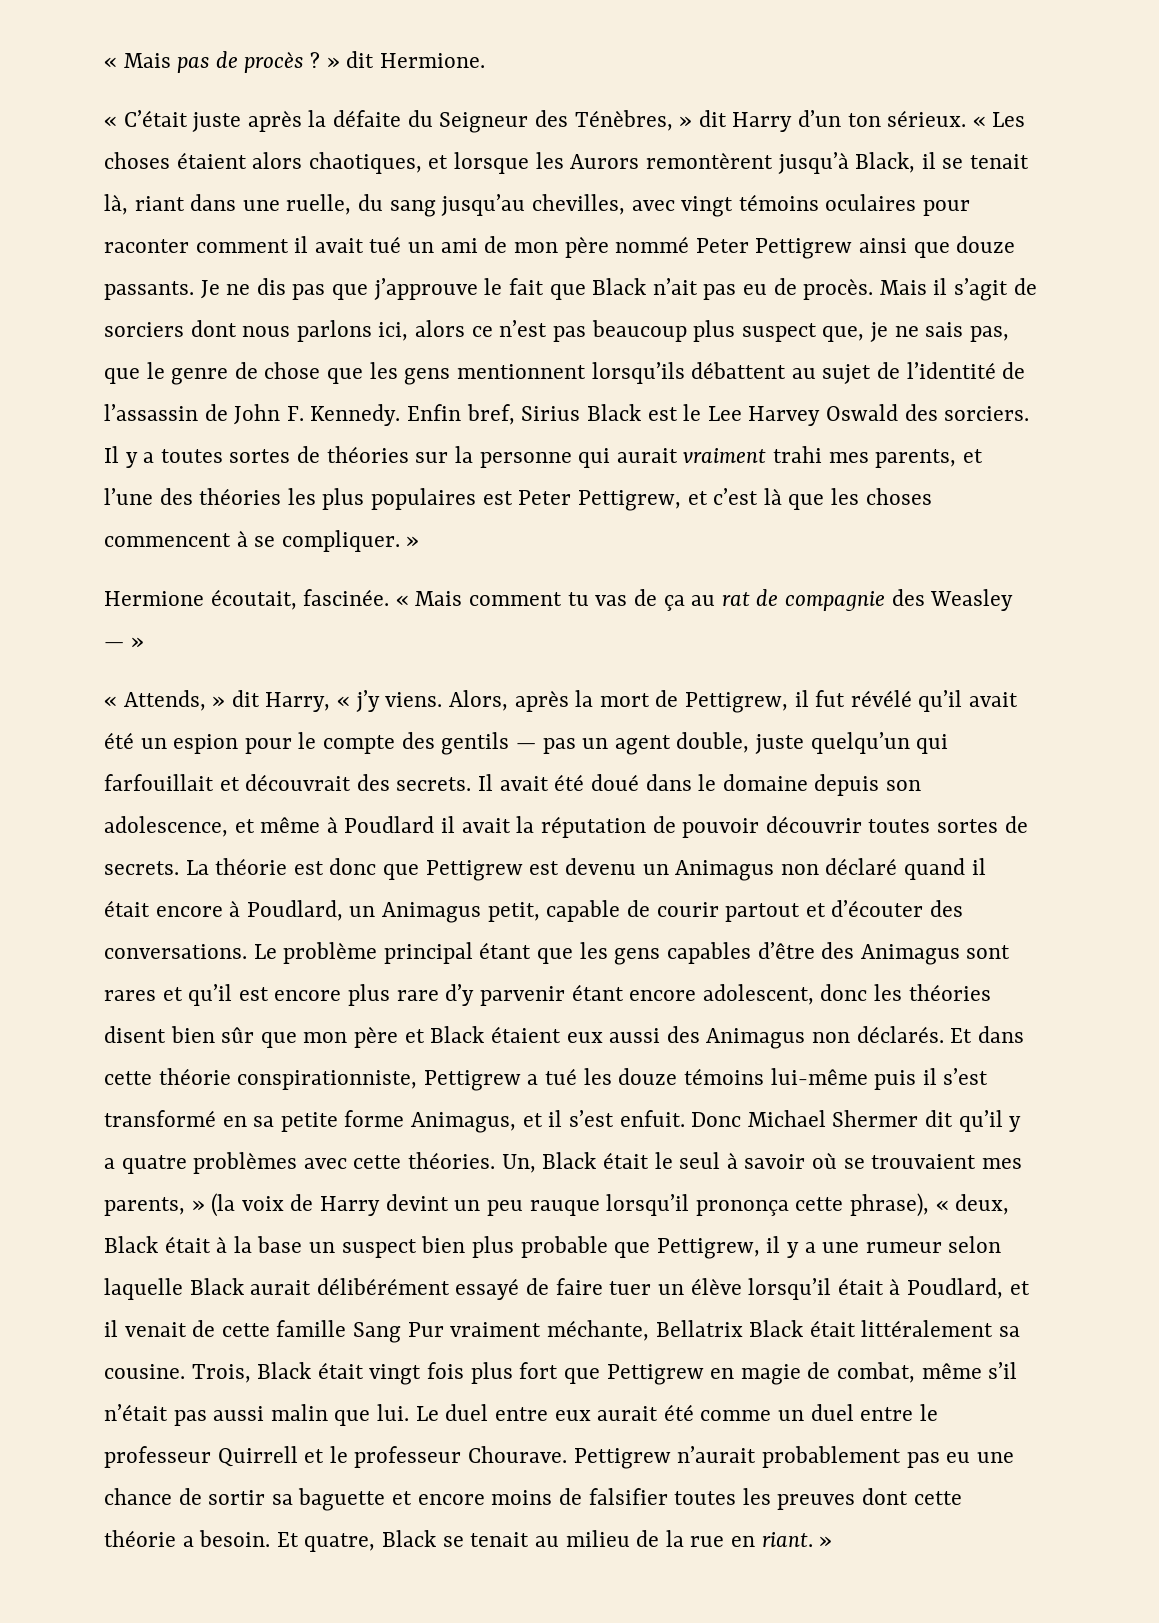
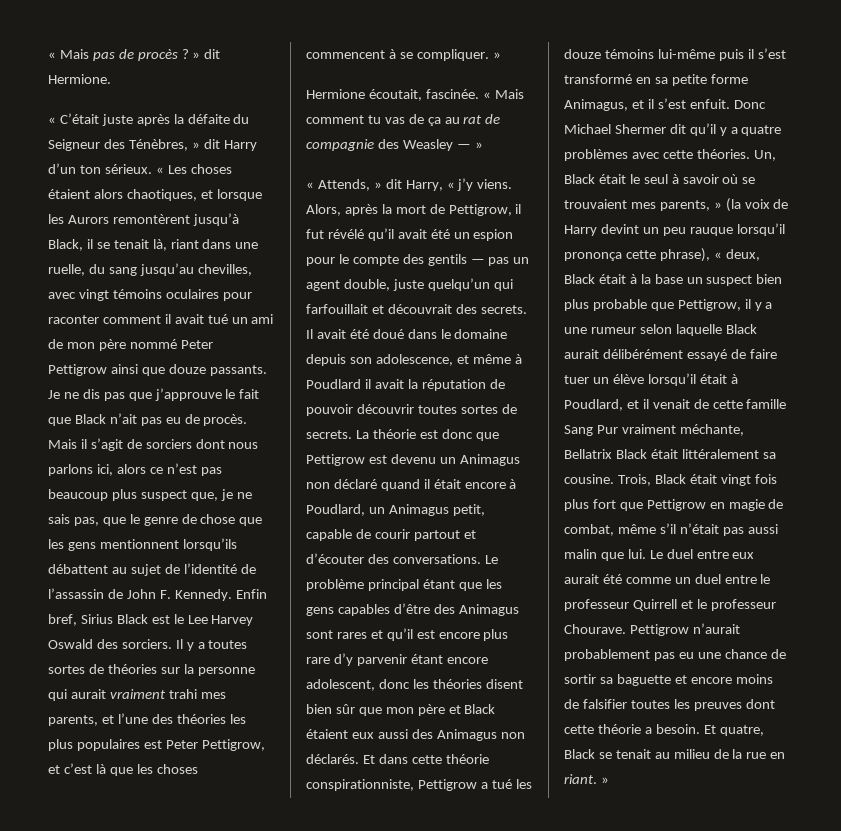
[755,238,853,259] Pettigrew -> [48,364,107,376] Pettigrow
[577,490,681,511] Pettigrew, -> [201,739,265,751] Pettigrow,
[684,692,788,713] Pettigrew, -> [448,204,512,216] Pettigrow,
[425,860,523,881] Pettigrew -> [306,454,365,466] Pettigrow
[423,1070,521,1091] Pettigrew -> [417,779,477,791] Pettigrow
[656,1238,760,1259] Pettigrew, -> [677,299,741,311] Pettigrow,
[606,1364,704,1385] Pettigrew -> [646,499,706,511] Pettigrow
[573,1448,671,1469] Pettigrew -> [629,624,689,636] Pettigrow

